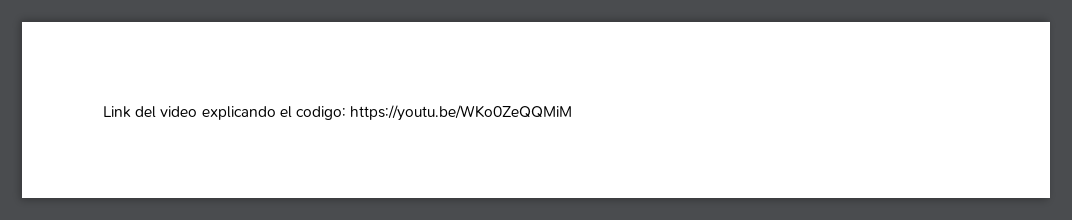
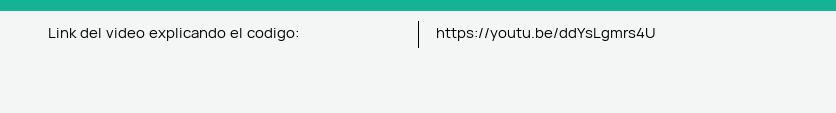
[350,105,573,121] https://youtu.be/WKo0ZeQQMiM -> [436,28,656,41] https://youtu.be/ddYsLgmrs4U

